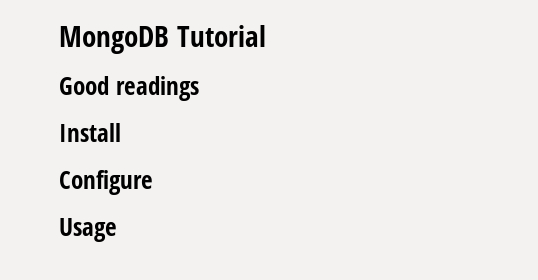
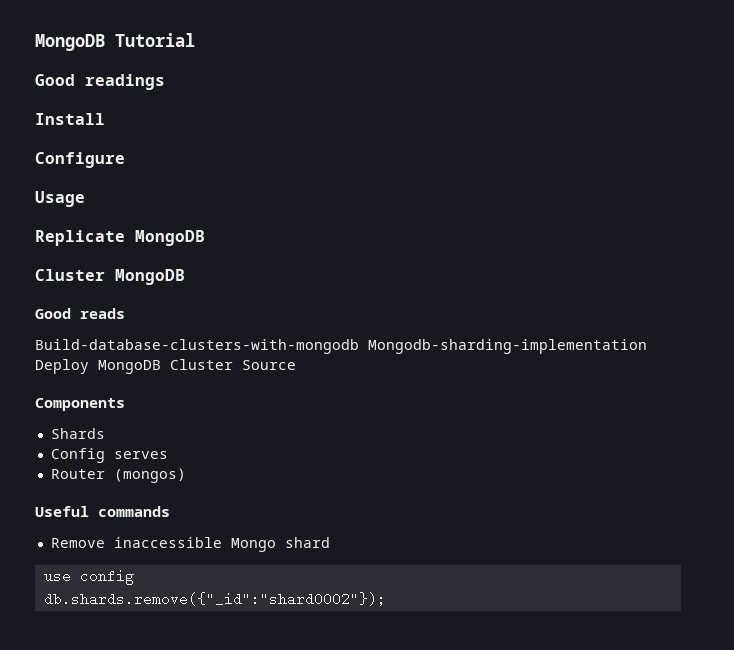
(117, 230) none -> [35,230,205,246] [35,269,185,285] [35,308,125,319] [35,339,647,354] [35,359,296,374] [35,398,125,411] [50,428,105,439] [50,448,168,463] [50,468,186,483] [35,506,170,517] [50,537,330,552] [43,569,134,585] [43,592,386,606] // Replicate MongoDB // Cluster MongoDB // Good reads // Build-database-clusters-with-mongodb Mongodb-sharding-implementation Deploy MongoDB Cluster Source // Components // Shards // Config serves // Router (mongos) // Useful commands // Remove inaccessible Mongo shard // use config // db.shards.remove({"_id":"shard0002"});

